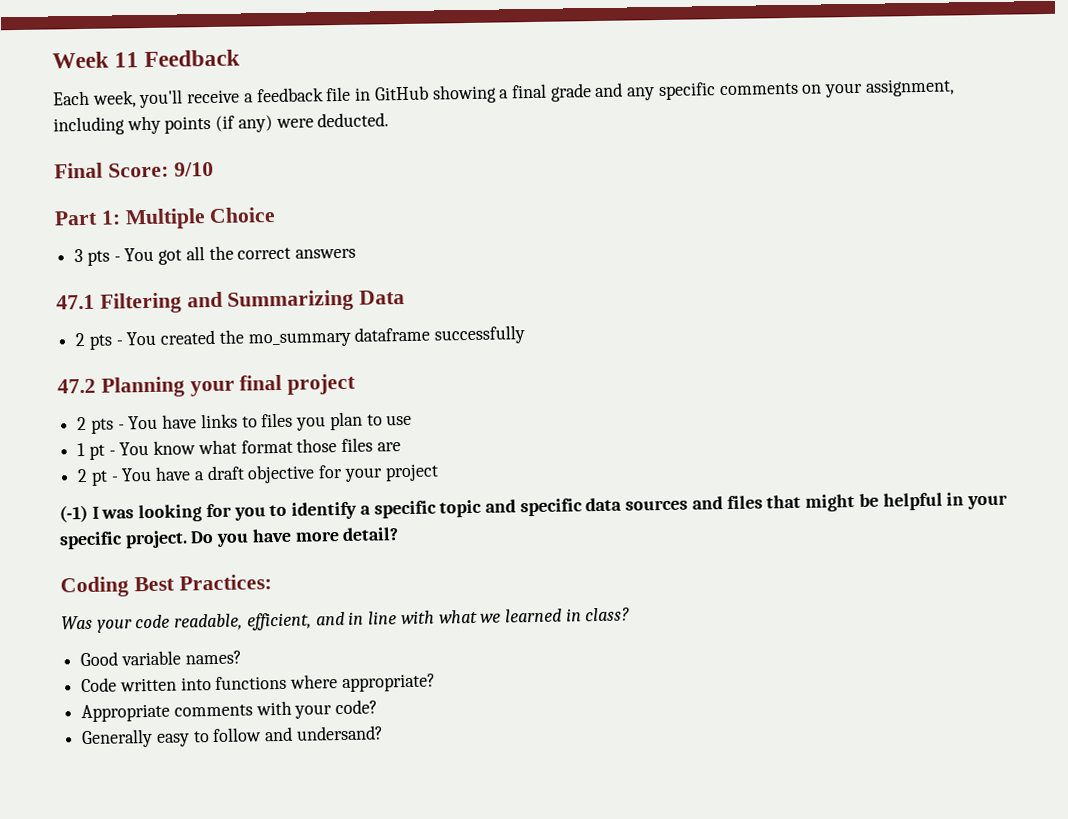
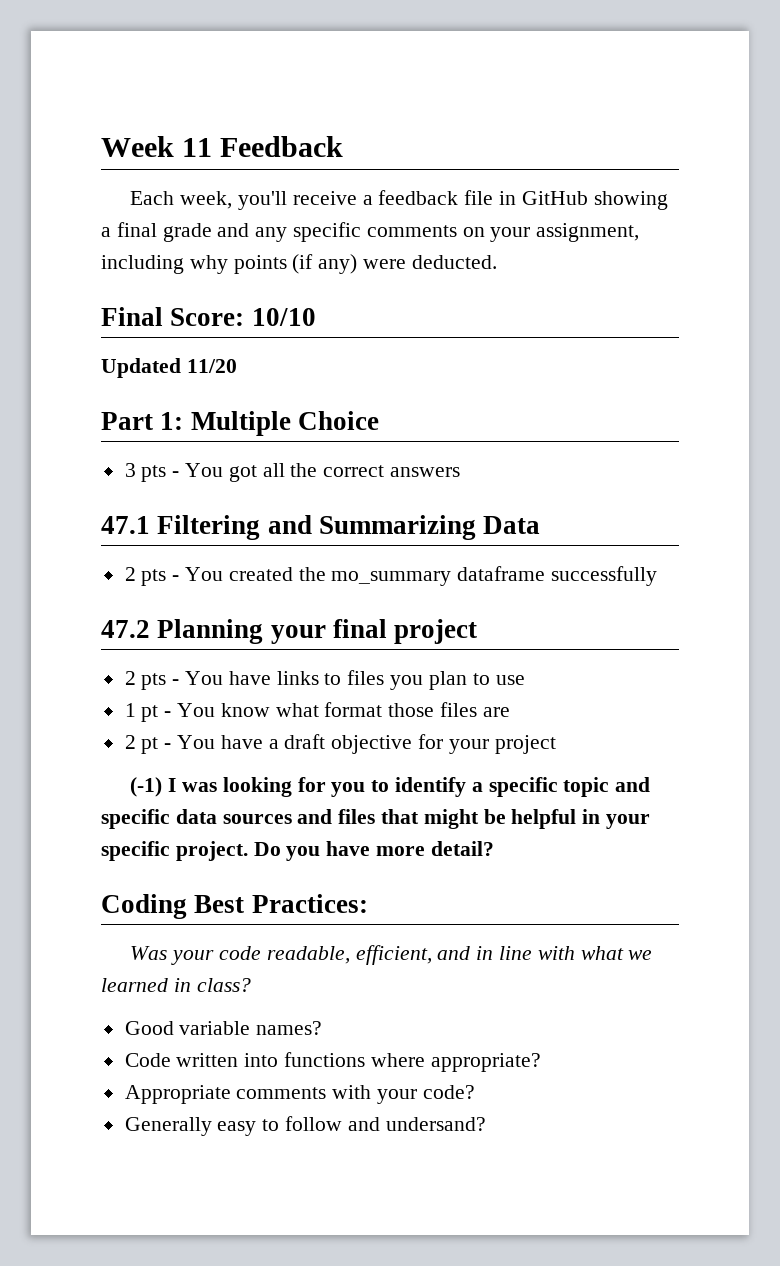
[173,161,214,177] 9/10 -> [251,308,316,326] [101,358,237,378] 10/10 // Updated 11/20

